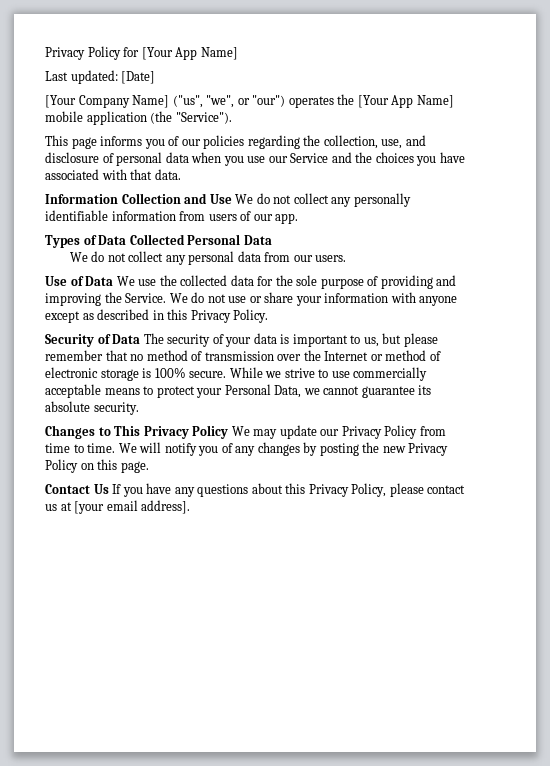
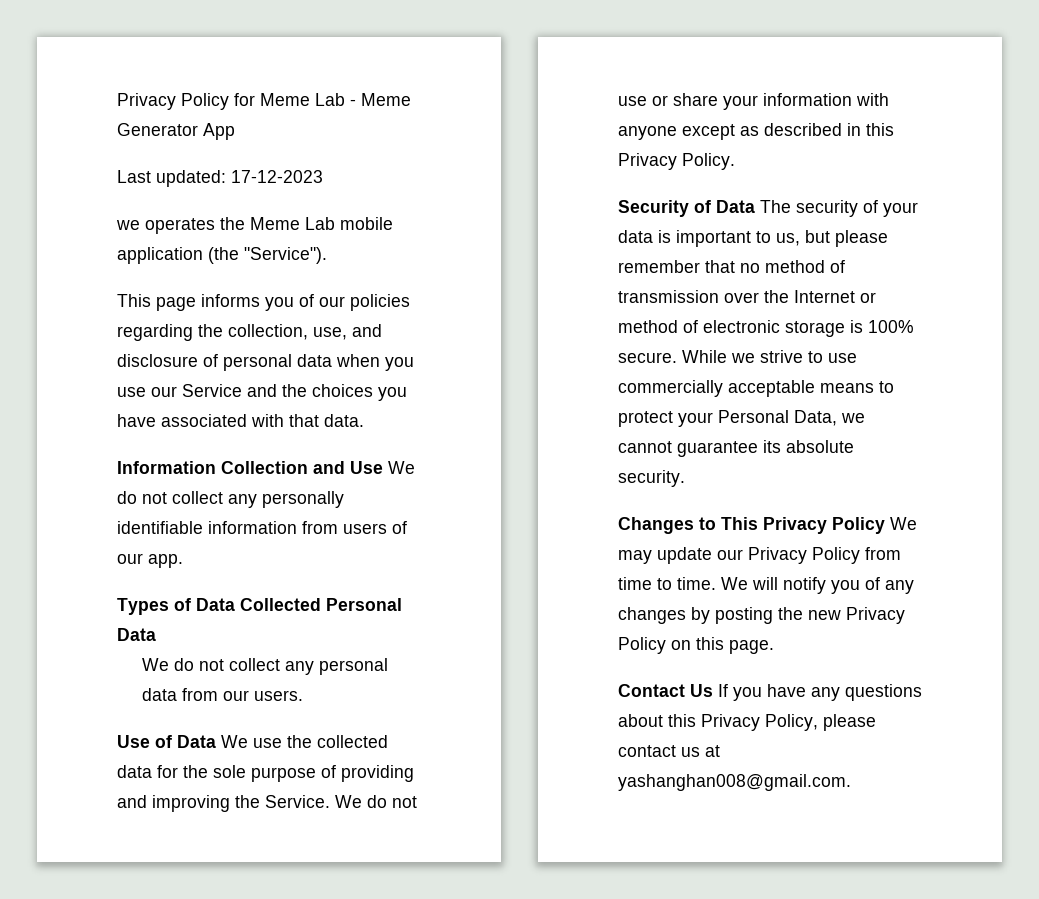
[141,47,238,60] [Your App Name] -> [260,93,411,106] [117,123,235,140] Meme Lab - Meme Generator App
[121,71,156,84] [45,94,454,108] [Date] // [Your Company Name] ("us", "we", or "our") operates the [Your App Name] -> [231,170,323,183] [116,217,335,234] 17-12-2023 // we operates the Meme Lab
[74,500,191,514] [your email address]. -> [618,774,851,791] yashanghan008@gmail.com.

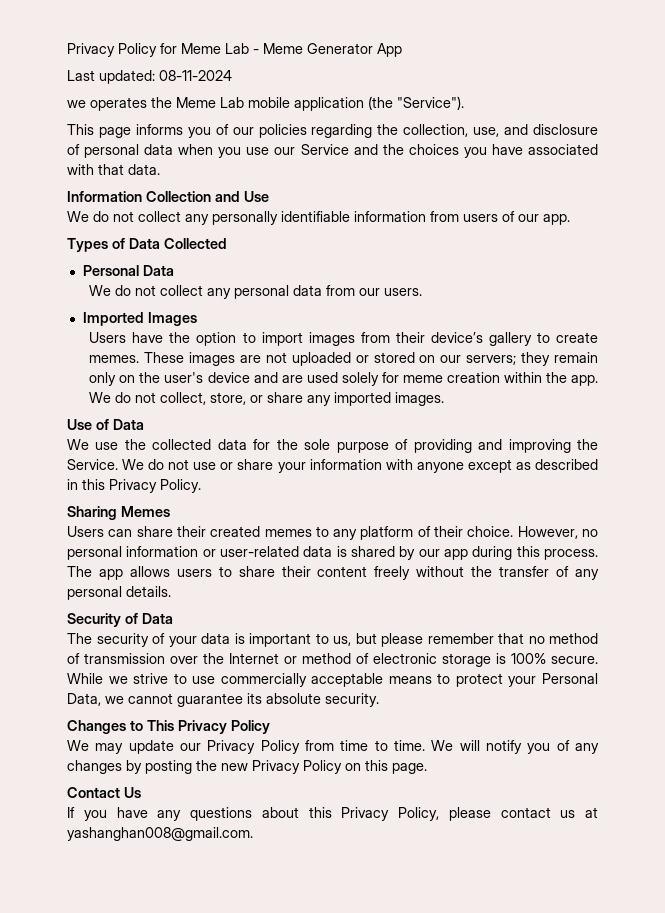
[231,170,323,183] 17-12-2023 -> [159,70,232,81] 08-11-2024
(383, 467) none -> (269, 196) //
(321, 604) none -> (227, 243) //
(303, 695) none -> [82,312,197,326] [89,332,599,346] [89,352,598,366] [89,372,598,386] [89,392,445,406] // Imported Images // Users have the option to import images from their device’s gallery to create memes. These images are not uploaded or stored on our servers; they remain only on the user's device and are used solely for meme creation within the app. We do not collect, store, or share any imported images.
(216, 741) none -> (144, 424) //
(735, 161) none -> [67,506,170,520] [67,526,599,540] [67,546,598,560] [67,566,599,580] [67,586,171,600] // Sharing Memes // Users can share their created memes to any platform of their choice. However, no personal information or user-related data is shared by our app during this process. The app allows users to share their content freely without the transfer of any personal details.
(755, 206) none -> (173, 618) //
(885, 525) none -> (270, 727) //
(713, 690) none -> (141, 792) //

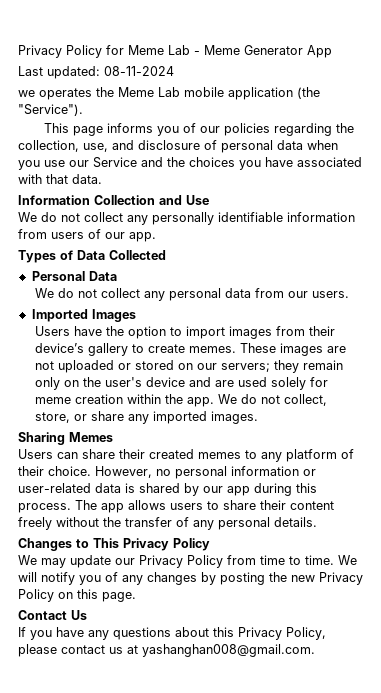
[67,419,144,430] [67,439,598,453] [67,459,598,473] [67,479,201,493] // Use of Data // We use the collected data for the sole purpose of providing and improving the Service. We do not use or share your information with anyone except as described in this Privacy Policy. -> (258, 417) none
[67,613,173,627] [67,633,598,647] [67,653,598,667] [67,673,598,687] [67,693,379,707] // Security of Data // The security of your data is important to us, but please remember that no method of transmission over the Internet or method of electronic storage is 100% secure. While we strive to use commercially acceptable means to protect your Personal Data, we cannot guarantee its absolute security. -> (317, 522) none

